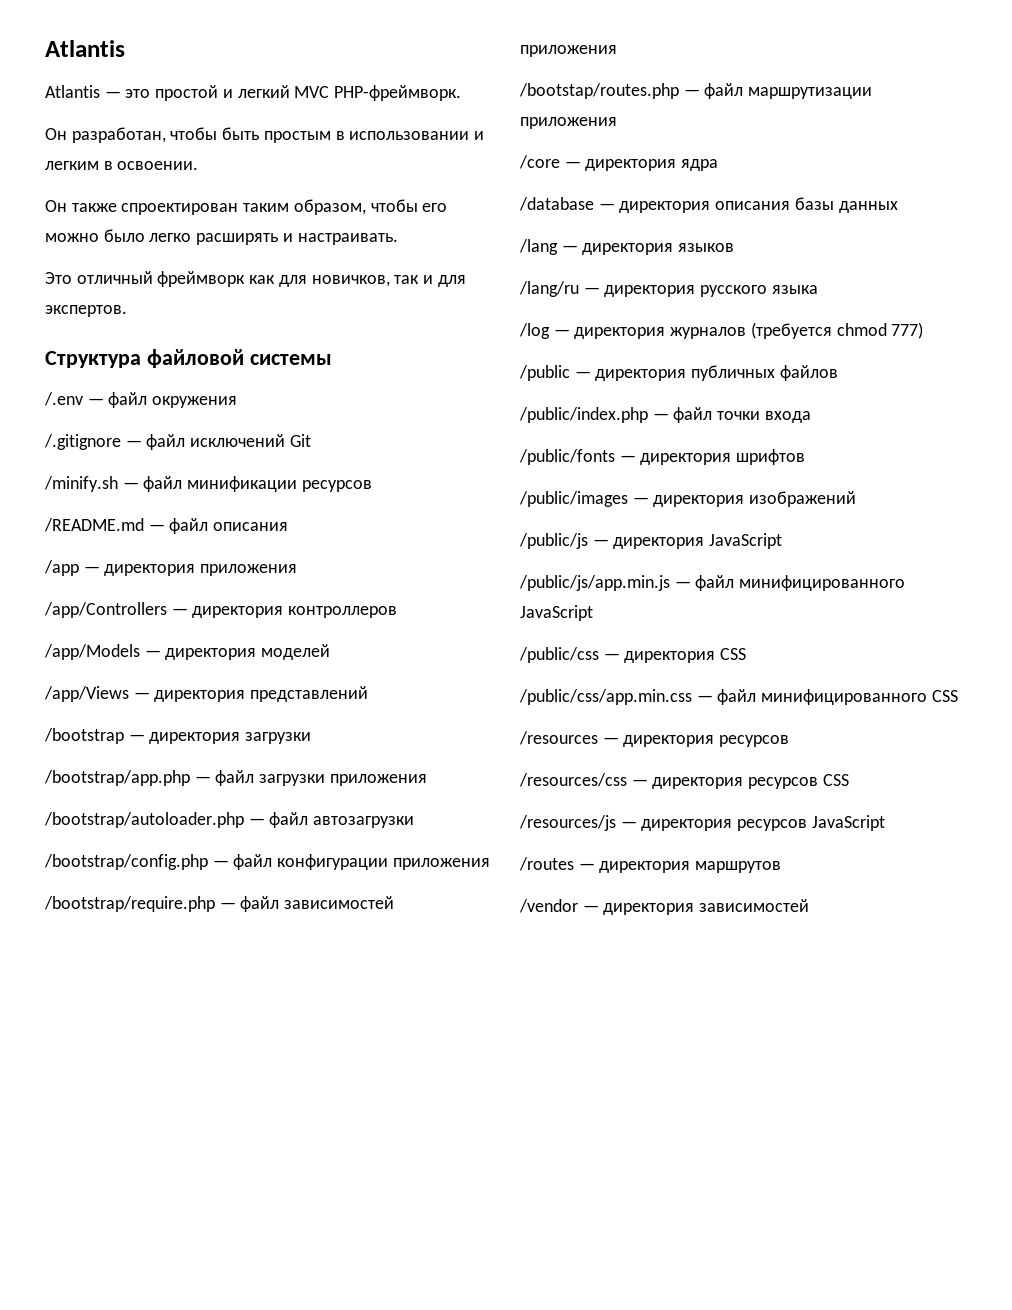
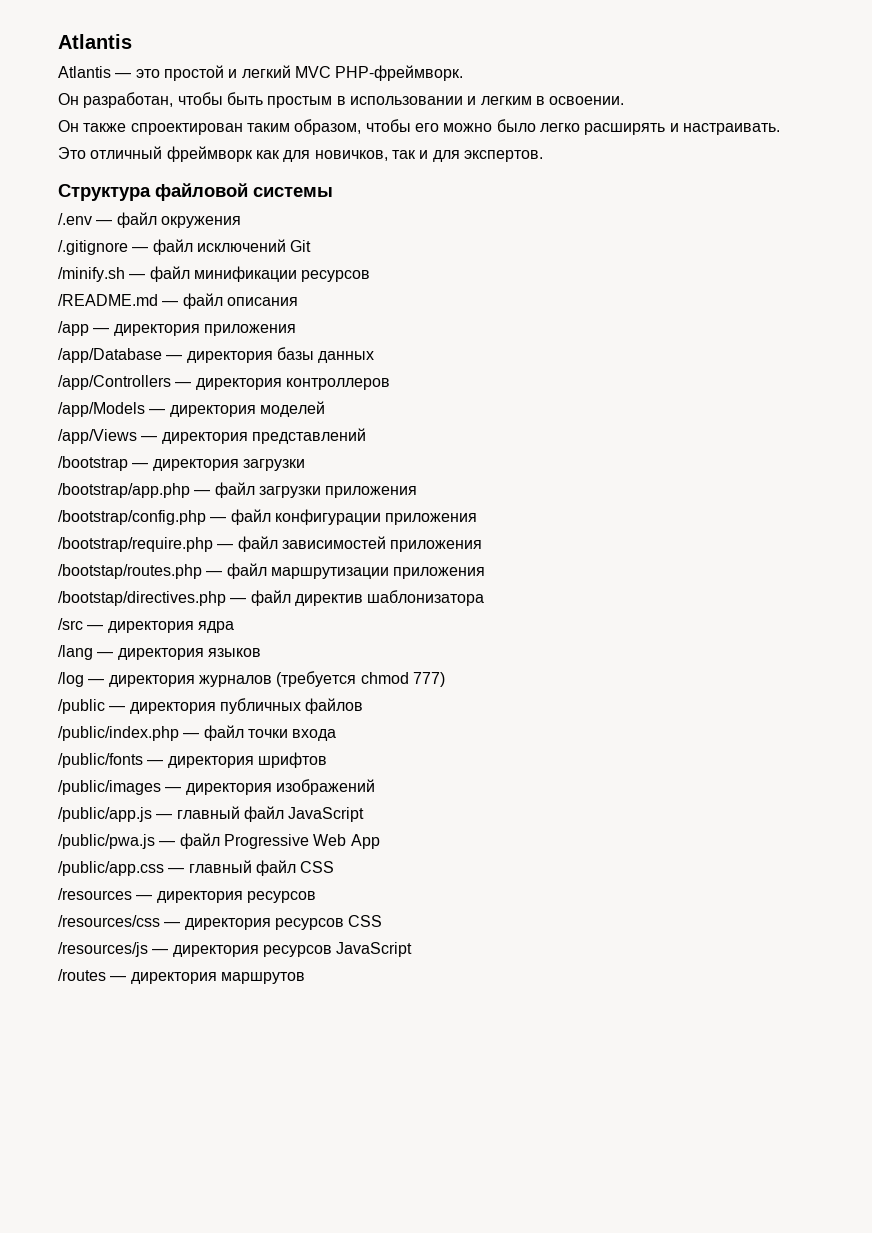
(298, 570) none -> [58,347,375,363] // /app/Database — директория базы данных
[44,812,415,828] // /bootstrap/autoloader.php — файл автозагрузки -> (418, 492) none
[519,155,719,171] [519,197,898,213] /core — директория ядра // /database — директория описания базы данных -> [58,590,485,606] [58,618,234,633] /bootstap/directives.php — файл директив шаблонизатора // /src — директория ядра
[519,281,818,297] // /lang/ru — директория русского языка -> (261, 652) none
[519,533,783,549] [519,575,906,591] [520,605,593,621] [519,647,747,663] [519,689,928,705] /public/js — директория JavaScript // /public/js/app.min.js — файл минифицированного JavaScript // /public/css — директория CSS // /public/css/app.min.css — файл минифицированного -> [58,806,365,822] [58,833,380,849] [58,860,296,876] /public/app.js — главный файл JavaScript // /public/pwa.js — файл Progressive Web App // /public/app.css — главный файл
[519,899,810,915] // /vendor — директория зависимостей -> (305, 978) none

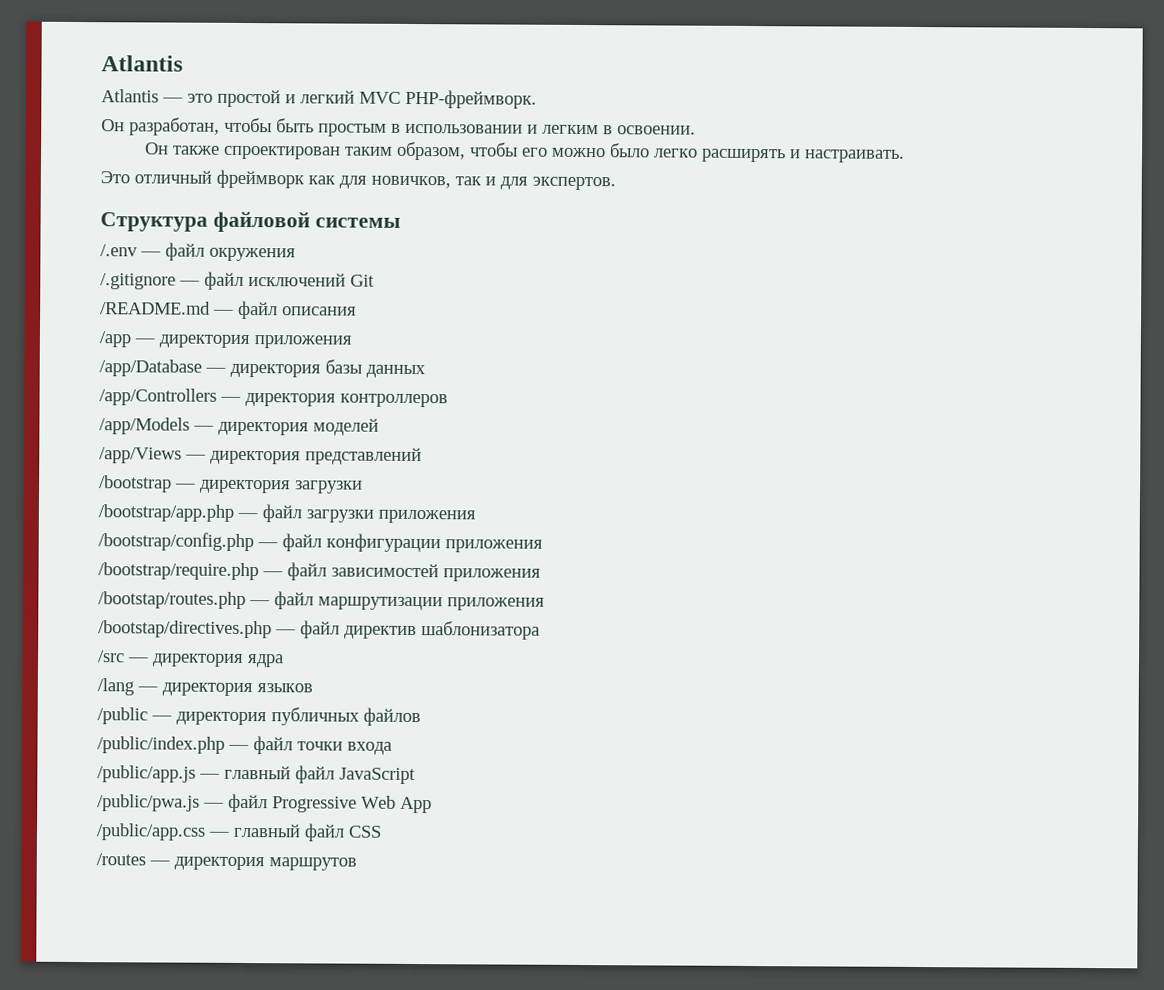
[58,266,371,282] // /minify.sh — файл минификации ресурсов -> (375, 280) none
[58,671,445,687] // /log — директория журналов (требуется chmod 777) -> (313, 688) none
[58,752,327,768] [58,779,375,795] // /public/fonts — директория шрифтов // /public/images — директория изображений -> (392, 748) none
[58,888,316,903] [58,915,383,930] [58,942,413,957] // /resources — директория ресурсов // /resources/css — директория ресурсов CSS // /resources/js — директория ресурсов JavaScript -> (382, 831) none

